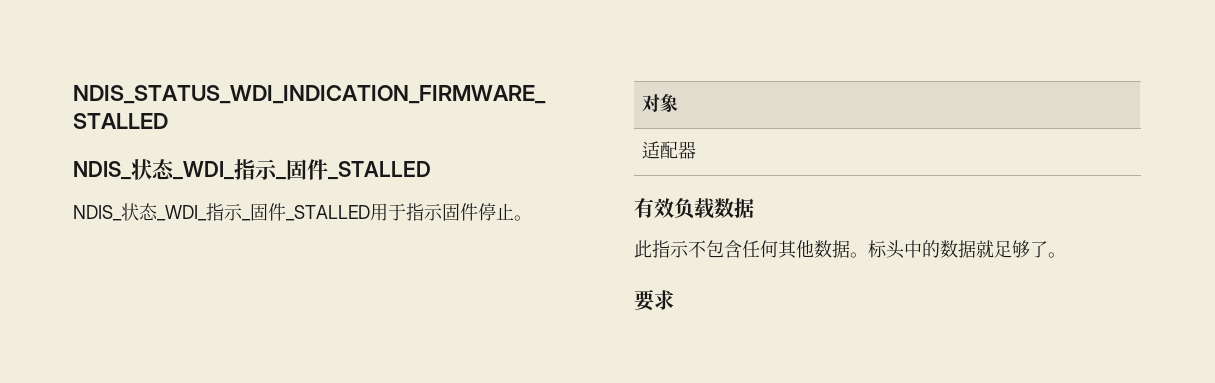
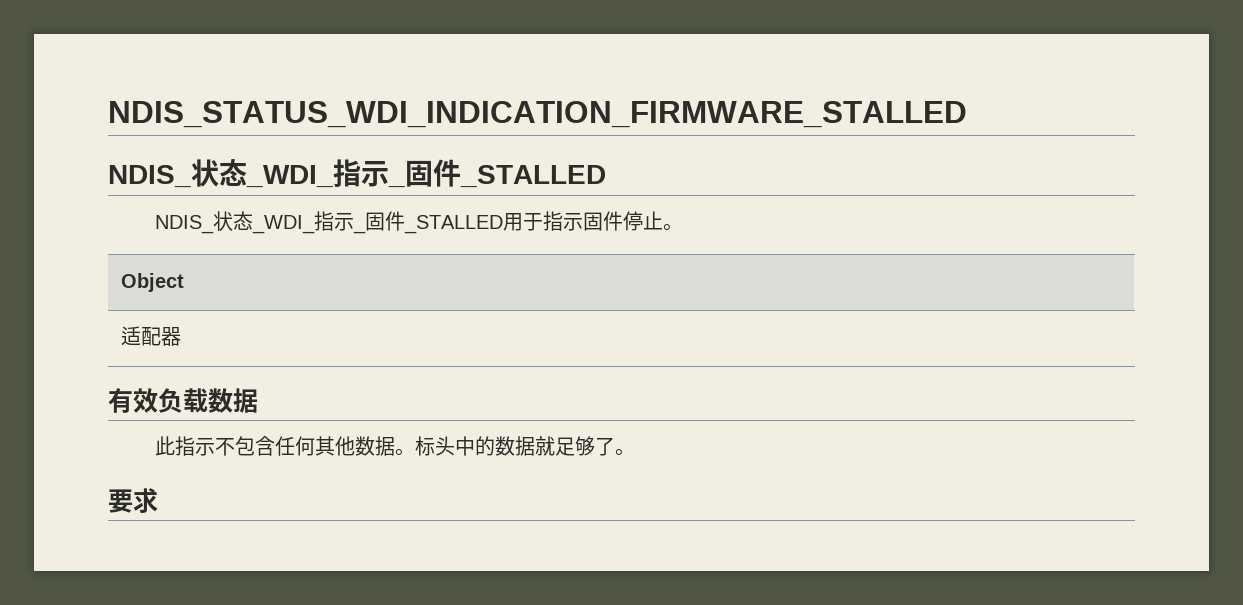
[642,94,679,112] 对象 -> [121,273,185,292] Object

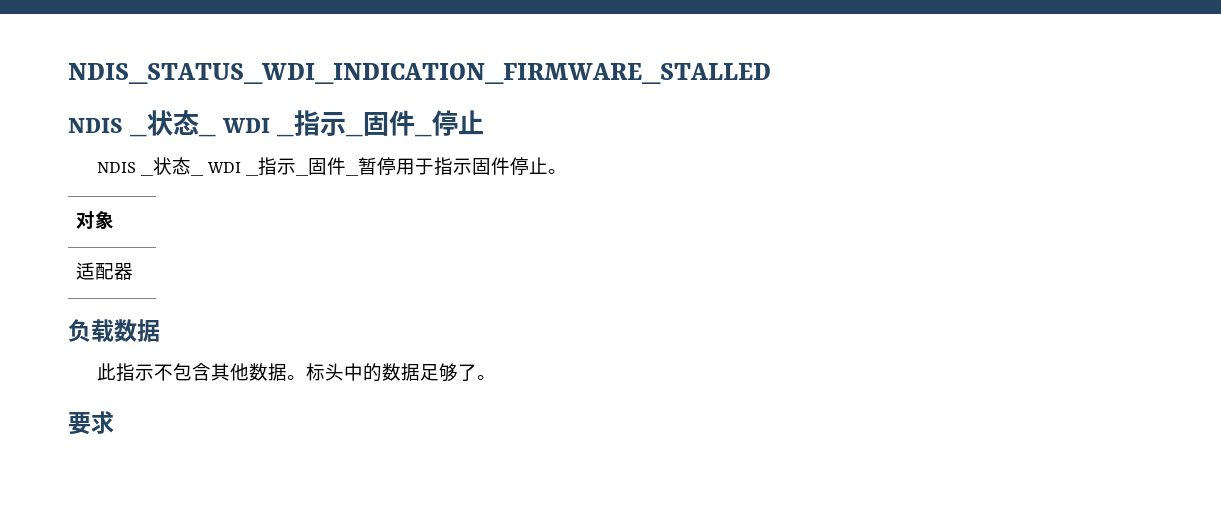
[108,159,606,188] [154,211,503,234] NDIS_状态_WDI_指示_固件_STALLED // NDIS_状态_WDI_指示_固件_STALLED -> [68,118,123,133] [130,110,217,137] [222,118,271,133] [277,110,485,137] [97,162,137,173] [141,157,205,176] [207,162,242,173] [246,157,397,176] NDIS _状态_ WDI _指示_固件_停止 // NDIS _状态_ WDI _指示_固件_暂停
[121,273,185,292] Object -> [76,211,115,229] 对象
[108,388,158,413] 有效 -> (134, 271) none
[274,436,315,456] 任何 -> (212, 372) none
[534,436,555,456] 就 -> (421, 372) none

